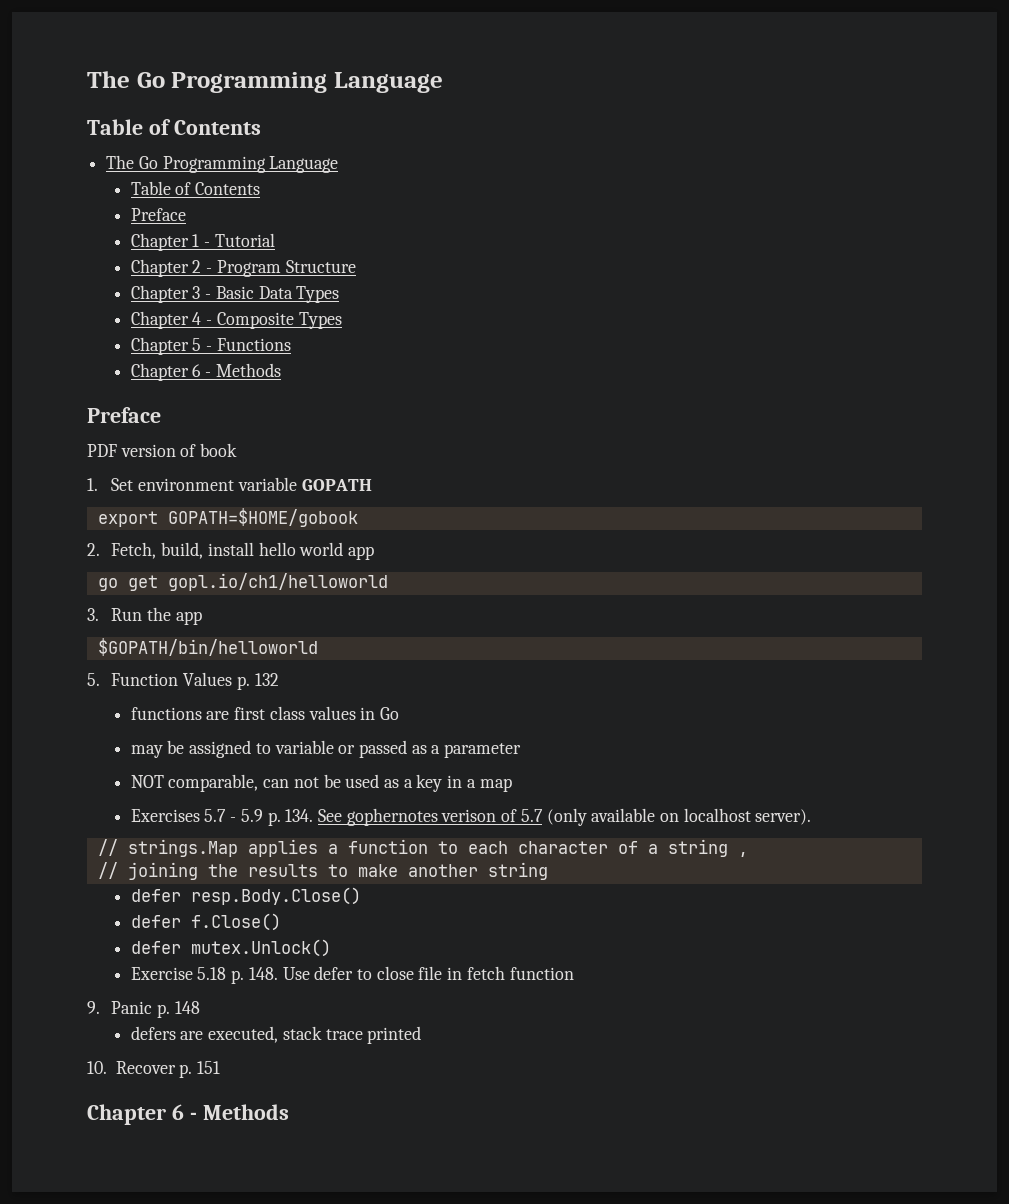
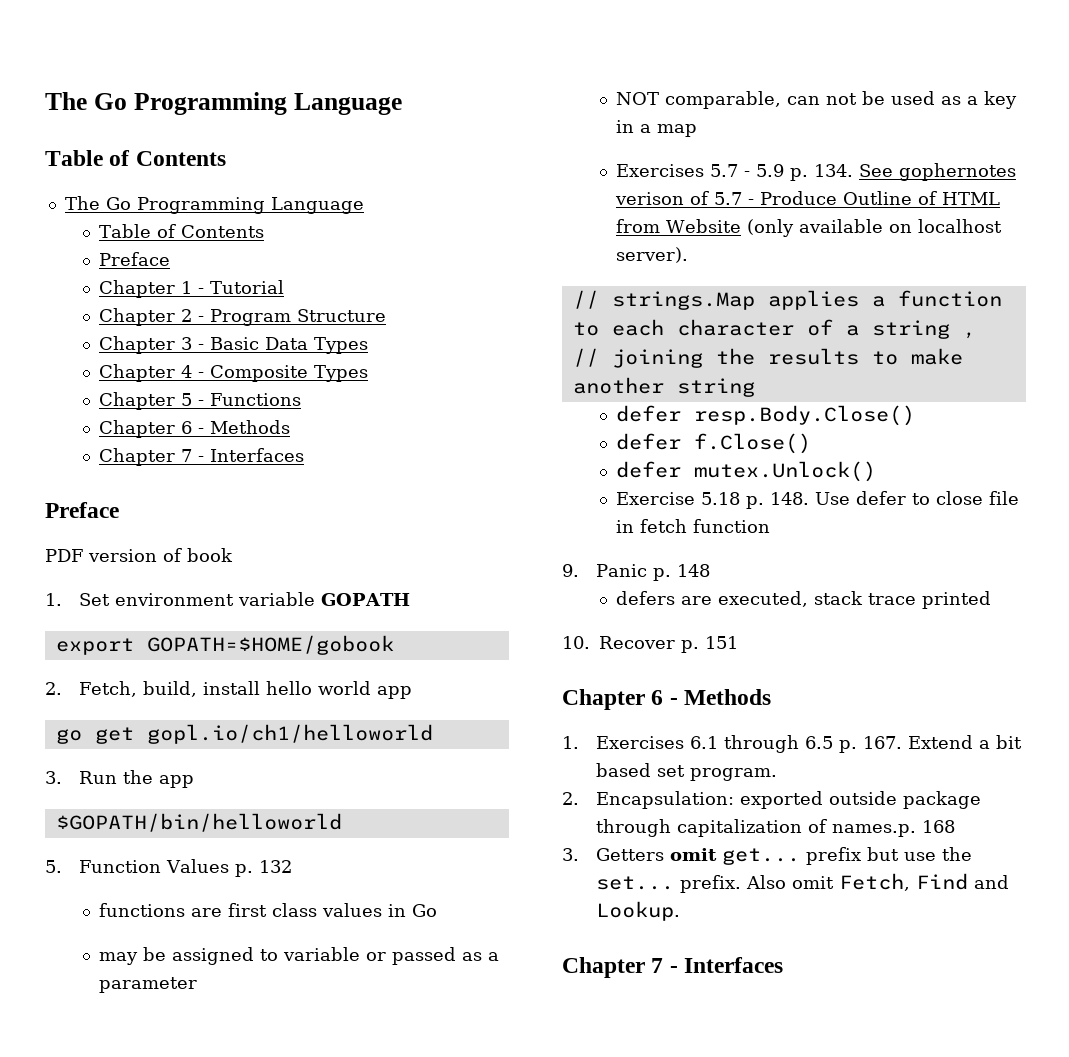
(281, 370) none -> [99,448,305,466] // Chapter 7 - Interfaces
(543, 815) none -> [748,191,1001,205] [616,219,742,233] - Produce Outline of HTML from Website
(289, 1112) none -> [562,735,1023,753] [596,763,778,781] [562,791,982,809] [596,819,956,837] [562,847,973,865] [596,873,1010,893] [596,901,681,921] [562,957,784,978] // 1. Exercises 6.1 through 6.5 p. 167. Extend a bit based set program. // 2. Encapsulation: exported outside package through capitalization of names.p. 168 // 3. Getters omit get... prefix but use the set... prefix. Also omit Fetch, Find and Lookup. // Chapter 7 - Interfaces

